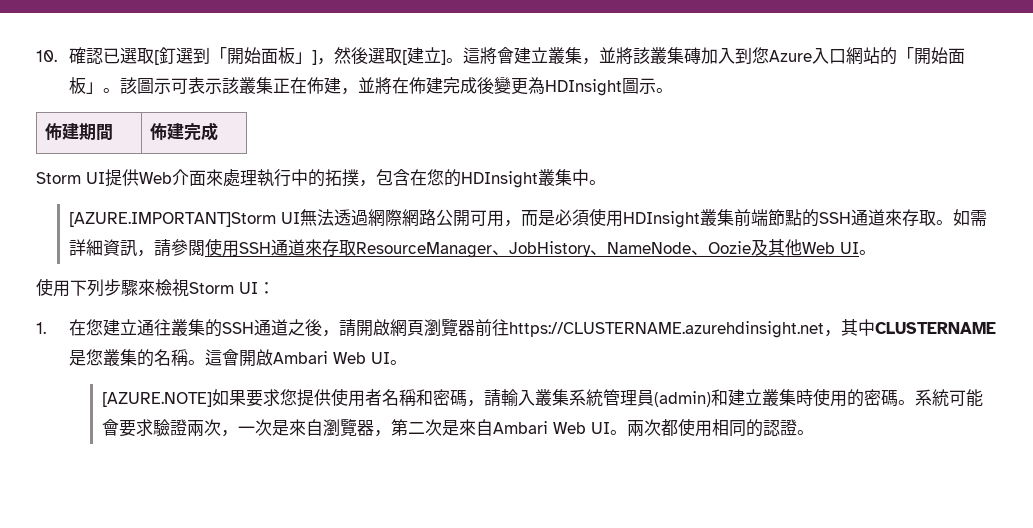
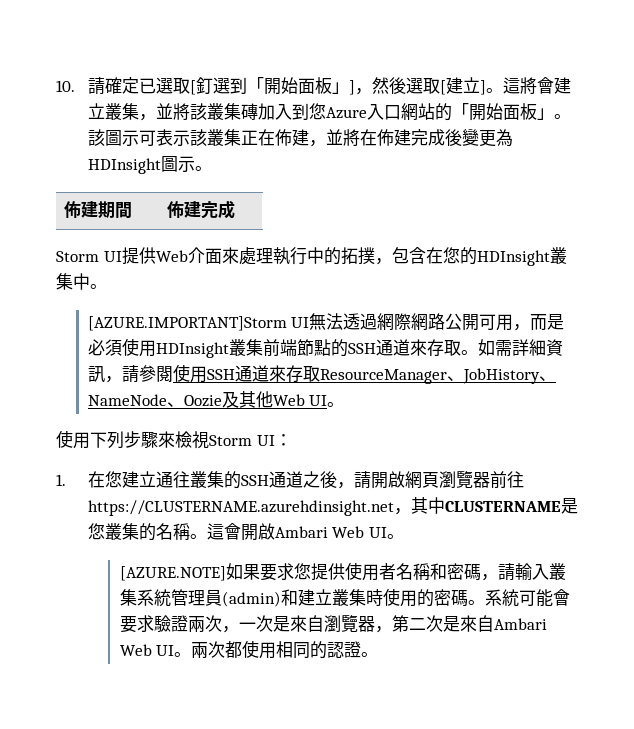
[69,47,104,64] 確認 -> [87,77,139,95] 請確定

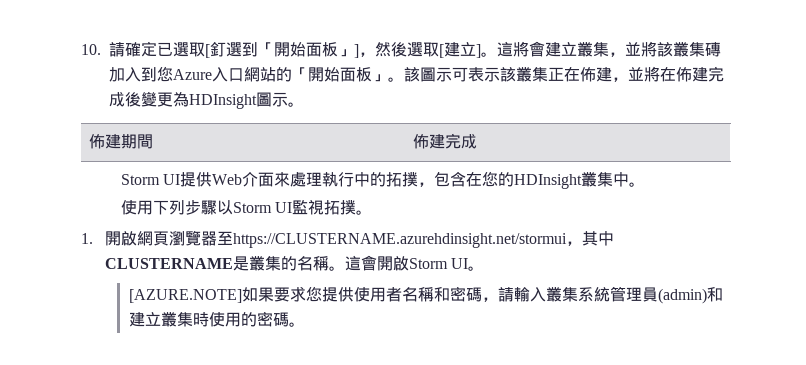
[87,313,565,331] [87,338,563,358] [87,364,556,384] [87,391,345,408] // [AZURE.IMPORTANT]Storm UI無法透過網際網路公開可用，而是必須使用HDInsight叢集前端節點的SSH通道來存取。如需詳細資訊，請參閱使用SSH通道來存取ResourceManager、JobHistory、NameNode、Oozie及其他Web UI。 -> (646, 184) none
[158,431,292,449] 來檢視Storm UI： -> [216,199,373,215] 以Storm UI監視拓撲。
[87,471,371,489] 在您建立通往叢集的SSH通道之後，請 -> (93, 238) none
[489,471,524,489] [87,500,394,516] 前往https://CLUSTERNAME.azurehdinsight.net -> [216,231,567,248] 至https://CLUSTERNAME.azurehdinsight.net/stormui
[87,523,105,540] 您 -> (249, 263) none
[274,526,365,538] Ambari Web -> [408,258,448,269] Storm
[484,589,570,607] [119,615,547,633] [119,640,379,659] 系統可能會要求驗證兩次，一次是來自瀏覽器，第二次是來自Ambari Web UI。兩次都使用相同的認證。 -> (305, 324) none

